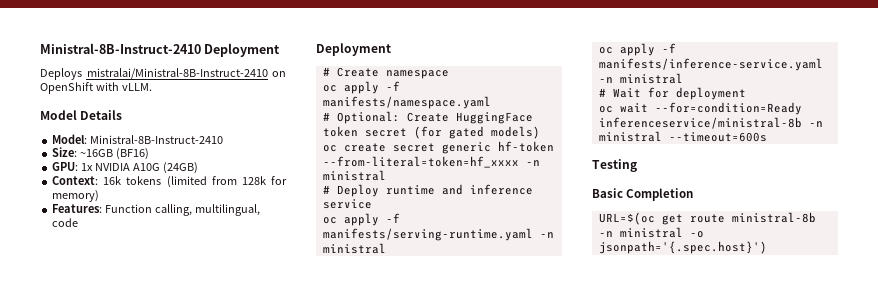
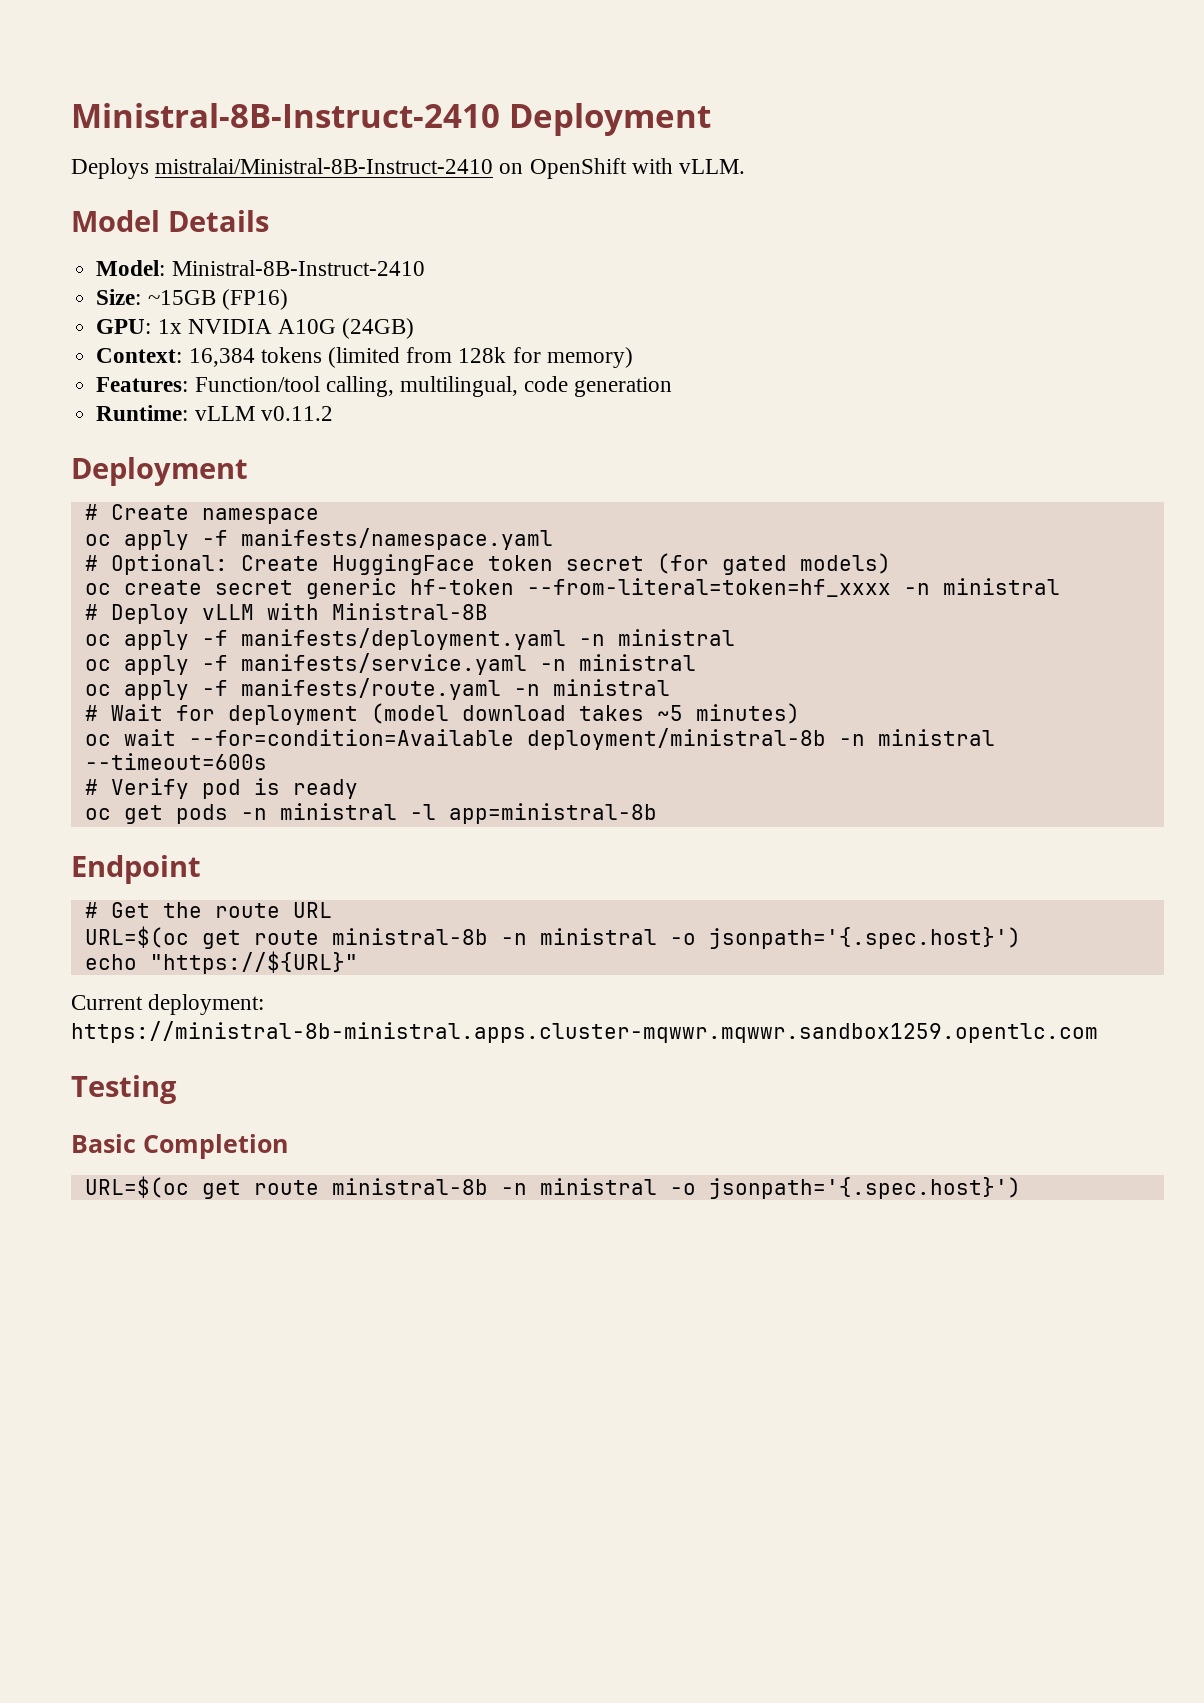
[80,148,150,160] ~16GB (BF16) -> [147,289,288,310] ~15GB (FP16)
[103,176,122,185] 16k -> [188,348,255,367] 16,384
[105,204,153,213] Function -> [194,376,320,392] Function/tool
(79, 222) none -> [574,377,673,397] [96,405,333,421] generation // Runtime: vLLM v0.11.2
[385,184,533,195] [322,199,372,209] [322,213,400,226] [322,228,554,241] [322,243,386,254] [598,43,676,56] [598,58,823,71] runtime and inference service // oc apply -f manifests/serving-runtime.yaml -n ministral // oc apply -f manifests/inference-service.yaml -> [201,603,488,620] [84,628,735,650] [84,653,696,675] [84,678,501,700] vLLM with Ministral-8B // oc apply -f manifests/deployment.yaml -n ministral // oc apply -f manifests/service.yaml -n ministral // oc apply -f manifests/route.yaml
(746, 93) none -> [370,703,800,724] (model download takes ~5 minutes)
[654,102,802,115] [598,117,802,129] --for=condition=Ready inferenceservice/ministral-8b -> [188,728,826,750] --for=condition=Available deployment/ministral-8b
(767, 137) none -> [84,778,358,799] [84,803,657,824] [71,855,201,884] [84,902,332,918] [84,926,1021,949] [84,951,358,974] [71,994,265,1015] [71,1021,1098,1043] // # Verify pod is ready // oc get pods -n ministral -l app=ministral-8b // Endpoint // # Get the route URL // URL=$(oc get route ministral-8b -n ministral -o jsonpath='{.spec.host}') // echo "https://${URL}" // Current deployment: https://ministral-8b-ministral.apps.cluster-mqwwr.mqwwr.sandbox1259.opentlc.com

